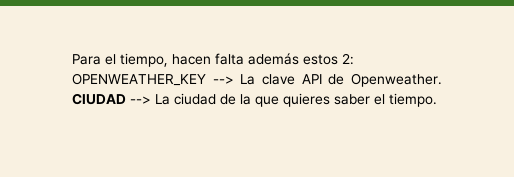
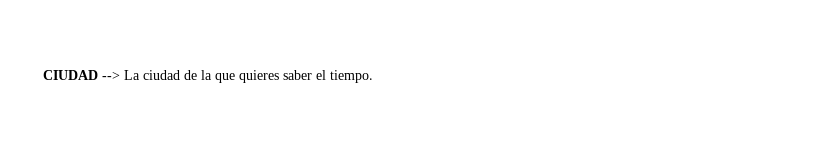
[72,53,354,67] [72,73,442,87] Para el tiempo, hacen falta además estos 2: OPENWEATHER_KEY --> La clave API de Openweather. -> (43, 75) none

